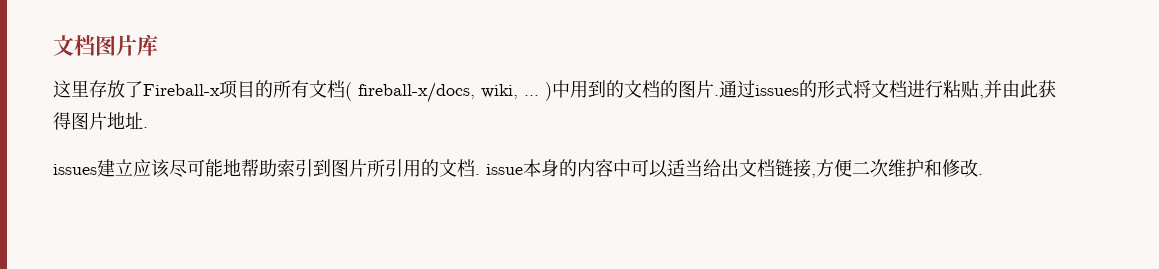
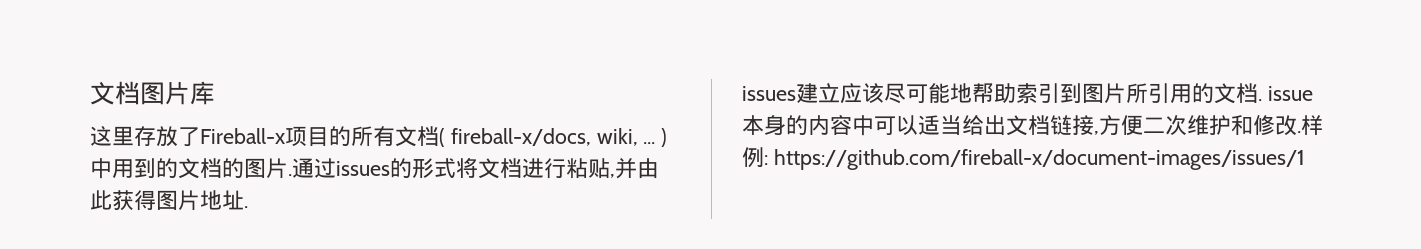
(983, 174) none -> [1301,115,1323,135] [742,147,1305,170] 样例: https://github.com/fireball-x/document-images/issues/1

